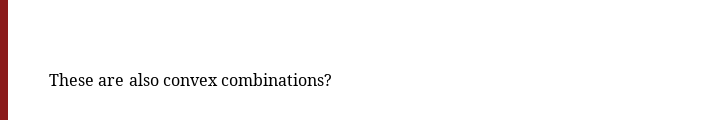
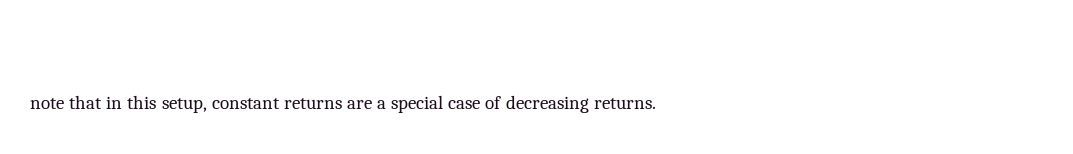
[49,73,333,86] These are also convex combinations? -> [30,95,656,113] note that in this setup, constant returns are a special case of decreasing returns.

